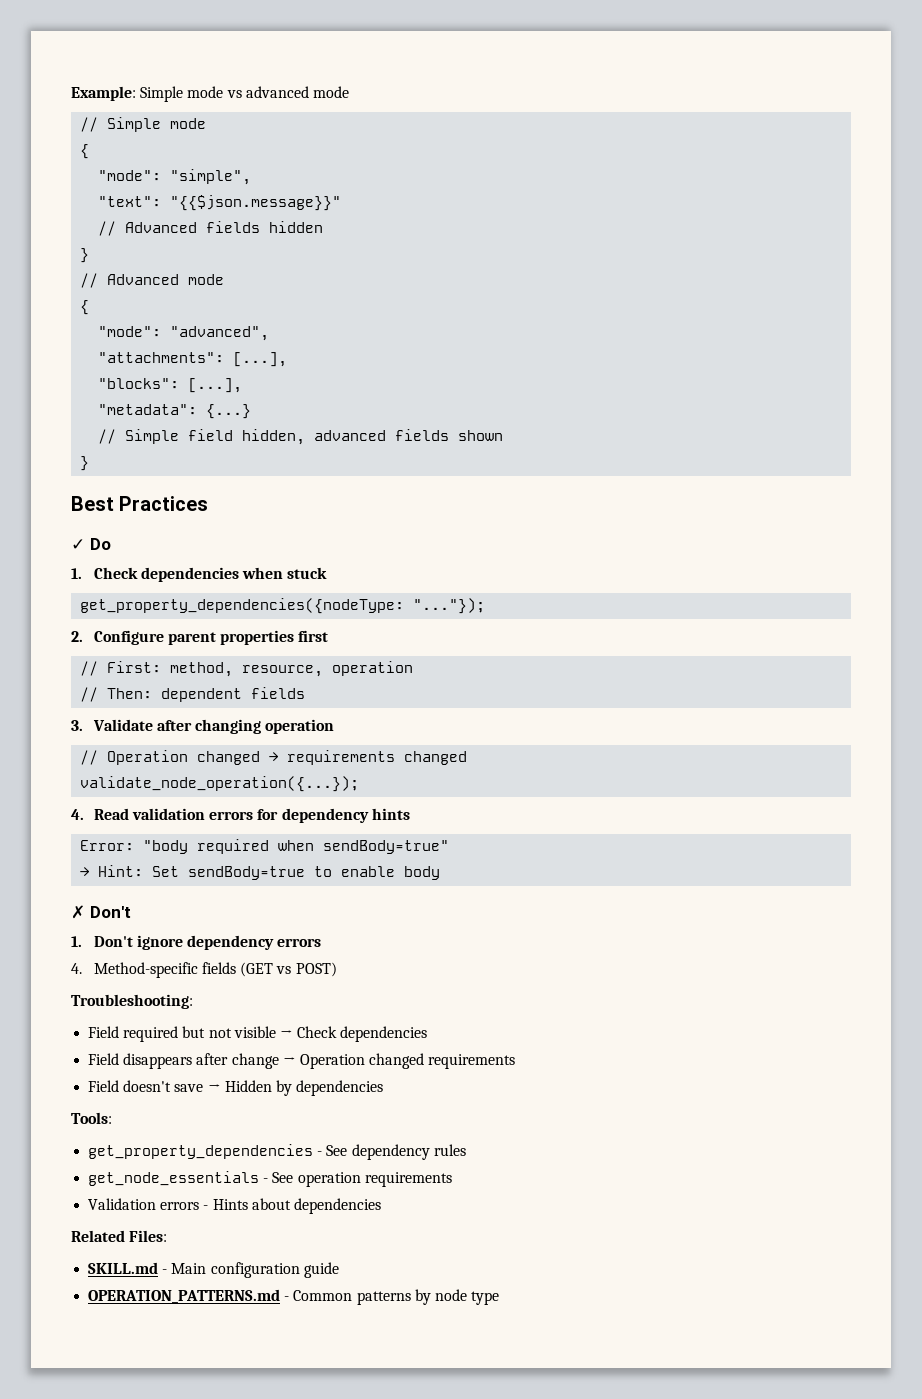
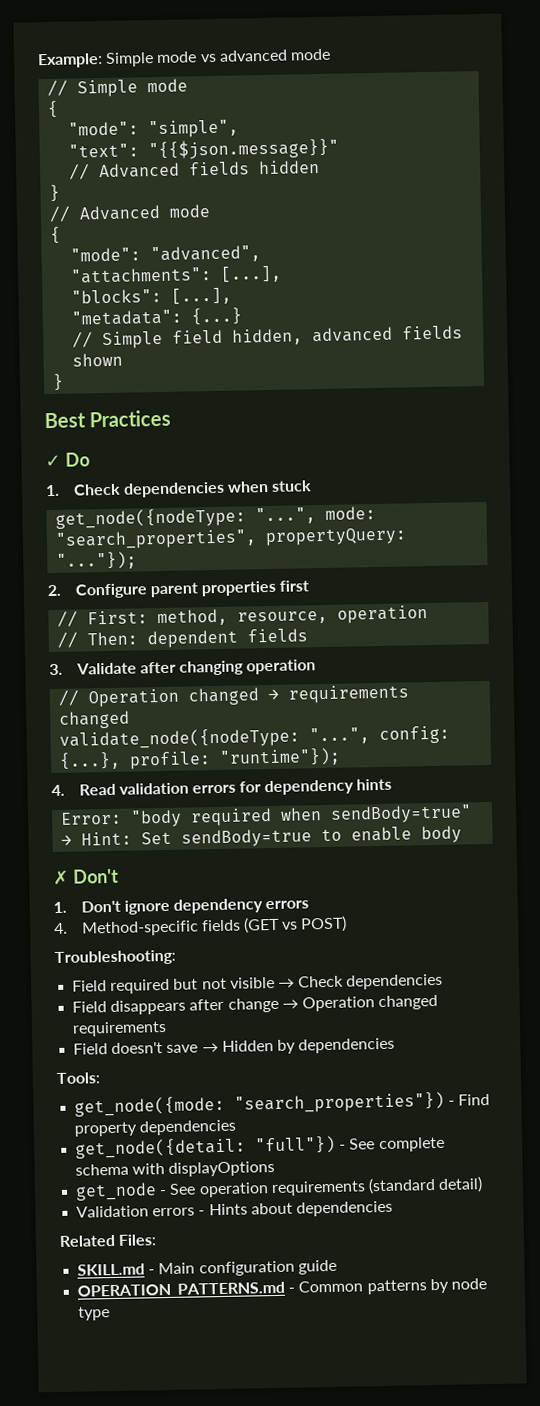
[80,598,405,614] get_property_dependencies({nodeType: -> [55,505,377,529] [55,527,408,550] get_node({nodeType: "...", mode: "search_properties", propertyQuery:
[80,776,360,792] validate_node_operation({...}); -> [59,725,451,750] [59,747,342,770] validate_node({nodeType: "...", config: {...}, profile: "runtime"});
[88,1144,466,1160] [88,1171,260,1186] get_property_dependencies - See dependency rules // get_node_essentials -> [74,1091,491,1117] [74,1119,237,1137] [75,1135,445,1159] [75,1160,276,1177] [75,1182,158,1201] get_node({mode: "search_properties"}) - Find property dependencies // get_node({detail: "full"}) - See complete schema with displayOptions // get_node
(452, 1179) none -> [367,1176,484,1195] (standard detail)

